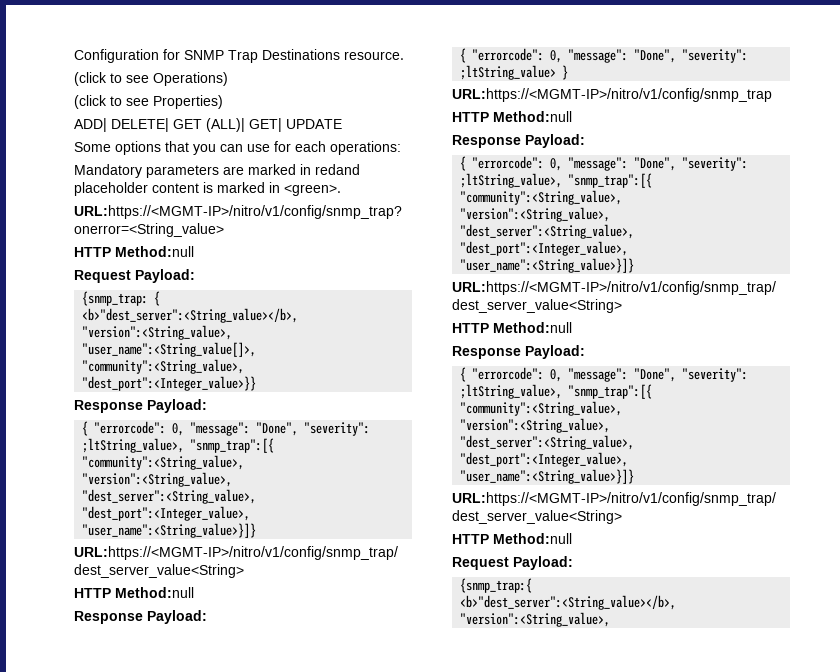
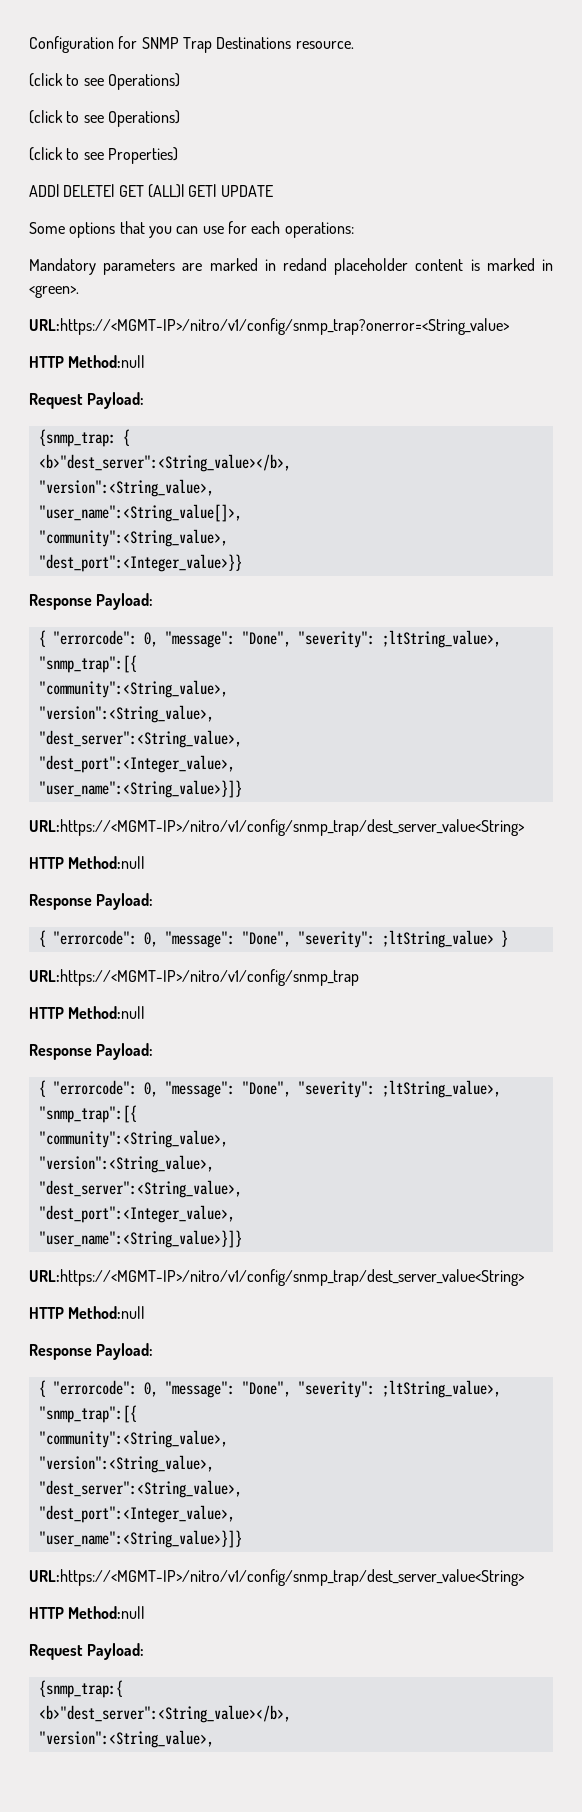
(228, 79) none -> [29,110,180,127] // (click to see Operations)

